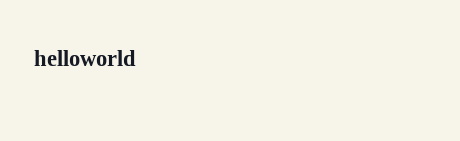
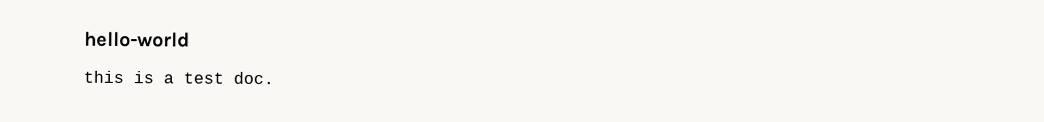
[34,50,136,66] helloworld -> [84,31,190,48] [83,70,274,85] hello-world // this is a test doc.

